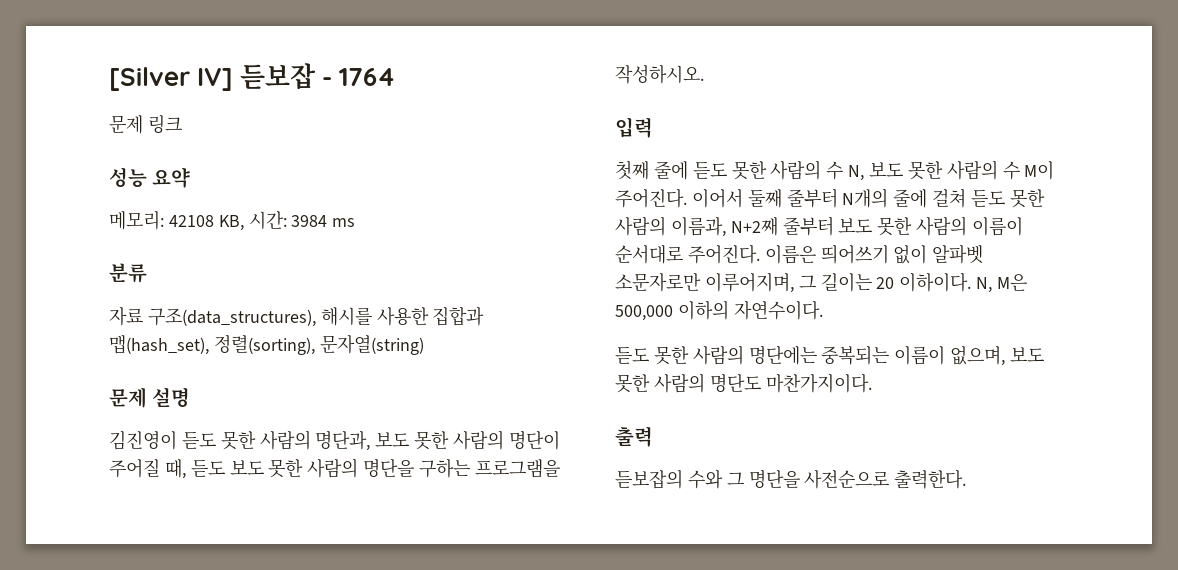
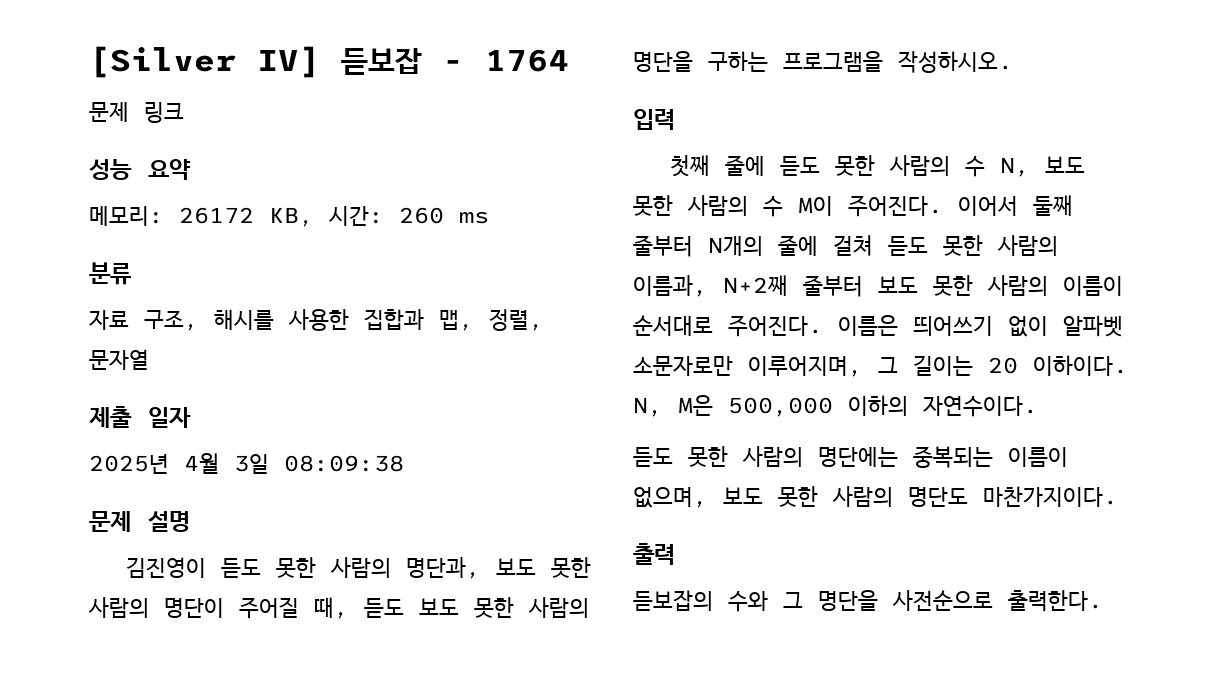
[168,215,214,227] 42108 -> [179,207,254,224] 26172
[291,215,328,227] 3984 -> [399,207,444,224] 260
[147,308,316,327] 구조(data_structures), -> [144,310,199,331] 구조,
[109,334,424,355] 맵(hash_set), 정렬(sorting), 문자열(string) -> [439,309,544,331] [89,349,149,370] [89,406,191,428] [89,453,404,474] 맵, 정렬, 문자열 // 제출 일자 // 2025년 4월 3일 08:09:38

